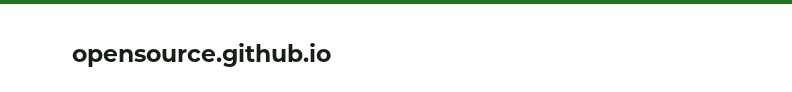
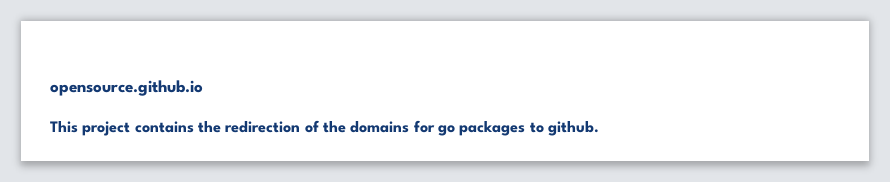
(331, 55) none -> [50,120,599,136] // This project contains the redirection of the domains for go packages to github.

